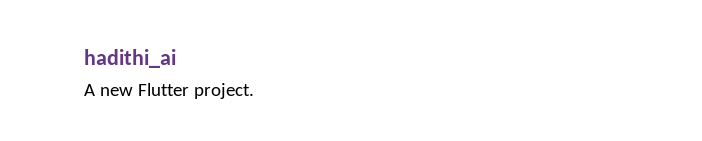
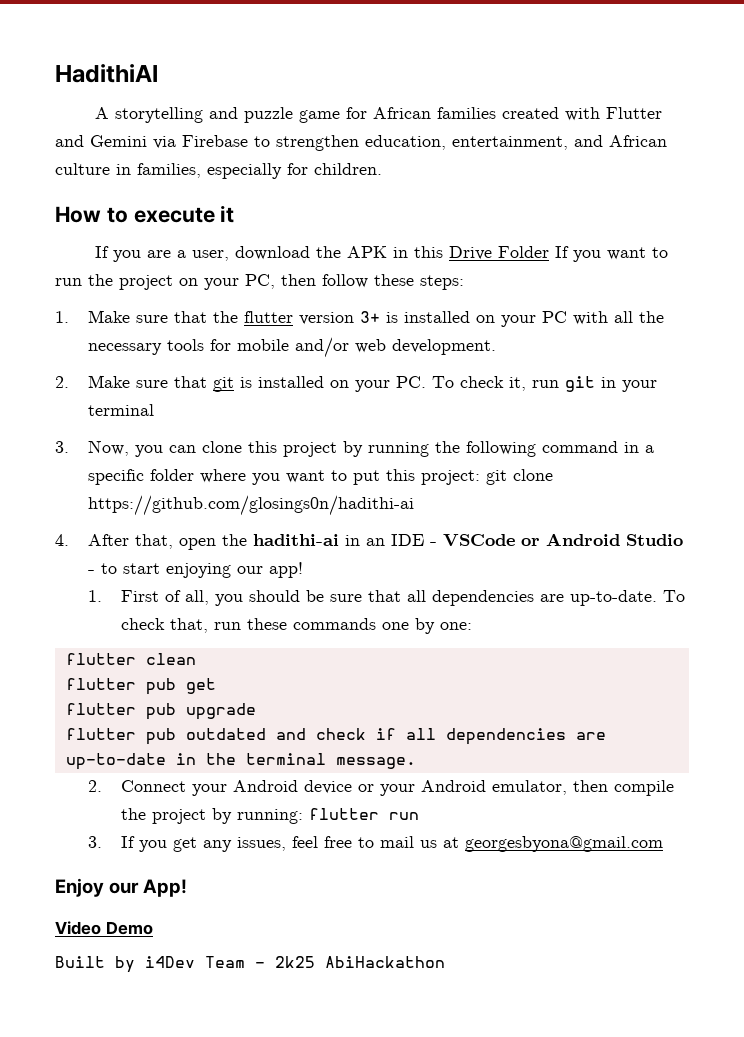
[84,49,176,68] hadithi_ai -> [55,64,158,83] HadithiAI
[99,83,254,99] new Flutter project. -> [115,107,663,123] [55,135,667,151] [55,163,382,179] [55,205,235,223] [95,246,669,262] [55,274,464,290] [55,310,665,327] [88,337,497,358] [55,375,658,392] [88,404,155,416] [55,440,655,457] [88,469,554,485] [88,495,415,516] [55,533,684,550] [88,562,304,578] [88,590,686,606] [121,618,473,634] [65,653,196,665] [65,678,216,695] [65,703,256,720] [65,728,606,745] [65,753,416,770] [88,780,675,796] [121,808,420,824] [88,836,664,852] [55,878,188,897] [55,921,153,935] [55,956,445,973] storytelling and puzzle game for African families created with Flutter and Gemini via Firebase to strengthen education, entertainment, and African culture in families, especially for children. // How to execute it // If you are a user, download the APK in this Drive Folder If you want to run the project on your PC, then follow these steps: // 1. Make sure that the flutter version 3+ is installed on your PC with all the necessary tools for mobile and/or web development. // 2. Make sure that git is installed on your PC. To check it, run git in your terminal // 3. Now, you can clone this project by running the following command in a specific folder where you want to put this project: git clone https://github.com/glosings0n/hadithi-ai // 4. After that, open the hadithi-ai in an IDE - VSCode or Android Studio - to start enjoying our app! // 1. First of all, you should be sure that all dependencies are up-to-date. To check that, run these commands one by one: // flutter clean // flutter pub get // flutter pub upgrade // flutter pub outdated and check if all dependencies are up-to-date in the terminal message. // 2. Connect your Android device or your Android emulator, then compile the project by running: flutter run // 3. If you get any issues, feel free to mail us at georgesbyona@gmail.com // Enjoy our App! // Video Demo // Built by i4Dev Team - 2k25 AbiHackathon

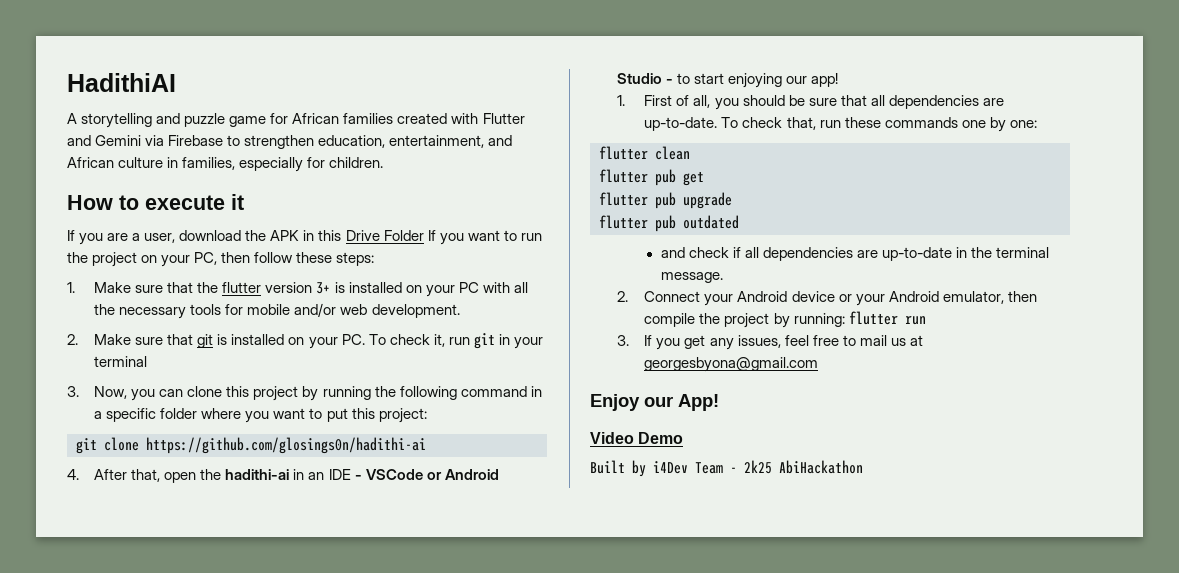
(481, 477) none -> (427, 415) //
(266, 734) none -> (739, 222) //

